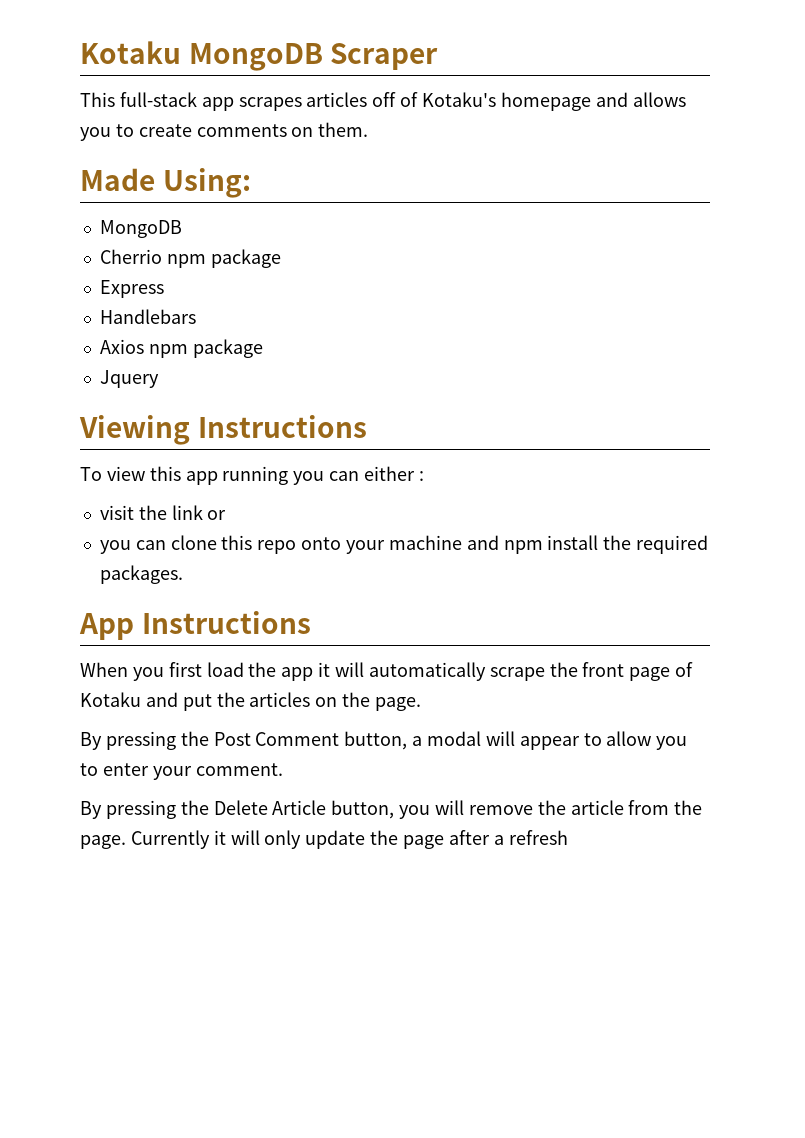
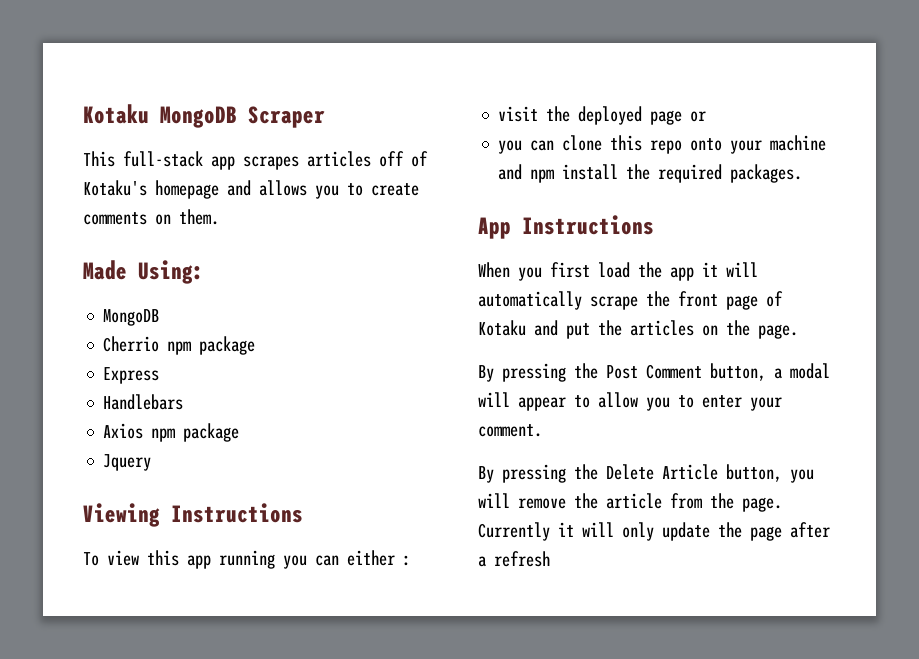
[171,505,203,520] link -> [578,106,683,125] deployed page

